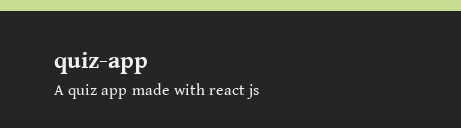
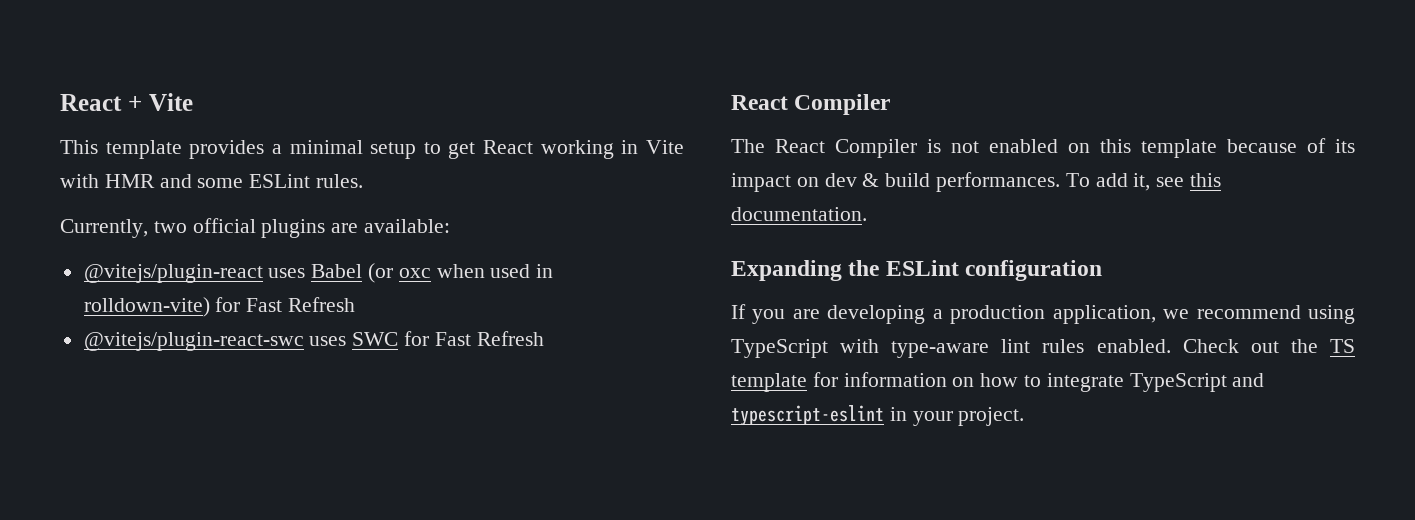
[54,52,148,74] [54,83,260,99] quiz-app // A quiz app made with react js -> [60,93,193,111] [60,140,684,159] [60,174,364,188] [60,218,451,238] [83,263,554,283] [83,297,356,317] [83,331,544,351] [731,94,891,115] [731,138,1355,158] [731,172,1222,192] [731,207,867,221] [731,260,1103,281] [731,304,1355,324] [731,339,1355,358] [731,372,1265,392] [731,405,1025,426] React + Vite // This template provides a minimal setup to get React working in Vite with HMR and some ESLint rules. // Currently, two official plugins are available: // @vitejs/plugin-react uses Babel (or oxc when used in rolldown-vite) for Fast Refresh // @vitejs/plugin-react-swc uses SWC for Fast Refresh // React Compiler // The React Compiler is not enabled on this template because of its impact on dev & build performances. To add it, see this documentation. // Expanding the ESLint configuration // If you are developing a production application, we recommend using TypeScript with type-aware lint rules enabled. Check out the TS template for information on how to integrate TypeScript and typescript-eslint in your project.

